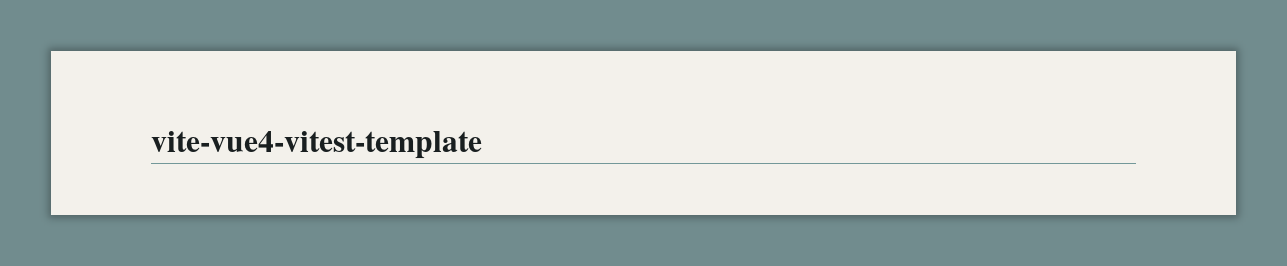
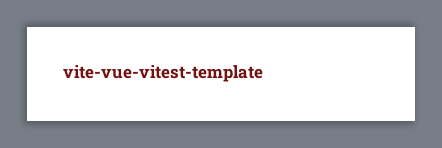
[151,131,482,159] vite-vue4-vitest-template -> [63,65,263,82] vite-vue-vitest-template

